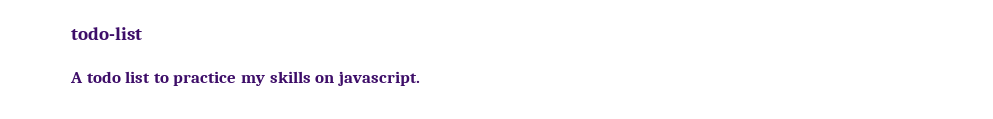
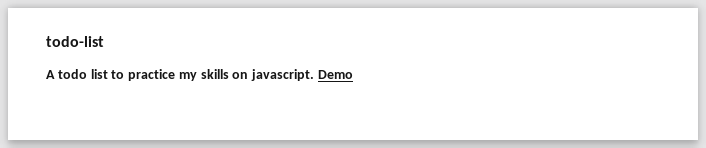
(420, 78) none -> [318,70,354,79] Demo

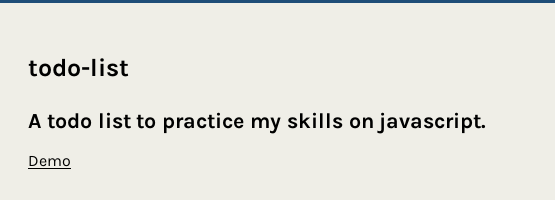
(315, 75) none -> (487, 123) //

